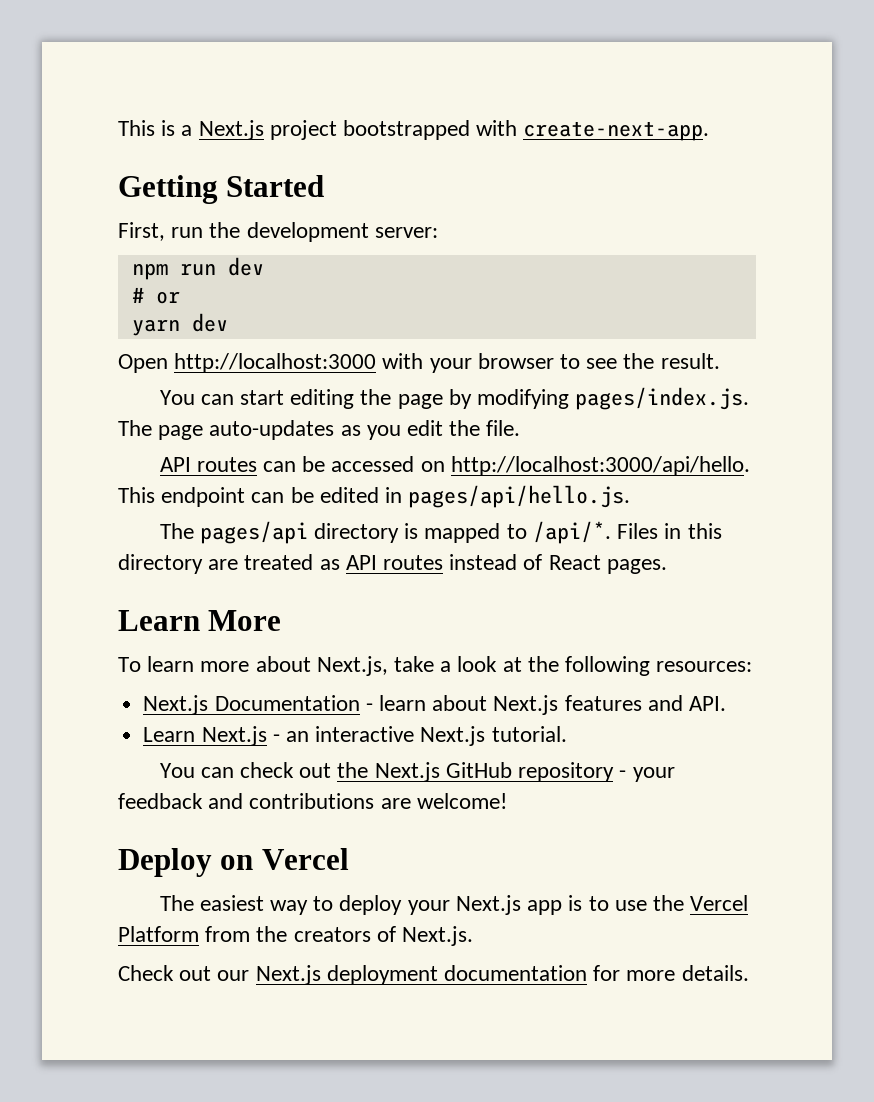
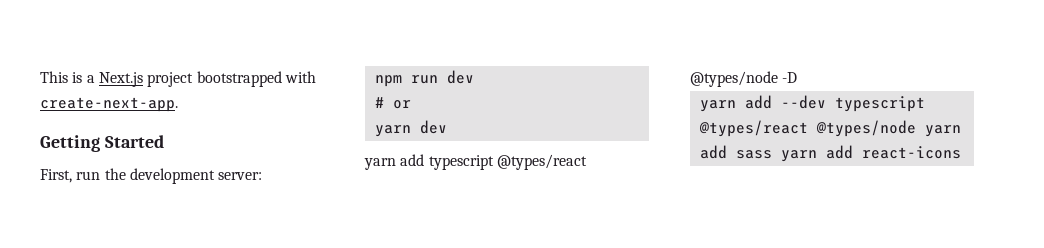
[118,353,720,373] [159,387,750,410] [118,420,521,440] [159,456,750,476] [118,485,631,508] [159,521,722,544] [118,554,667,574] [118,610,282,631] [118,656,753,676] [143,695,726,715] [143,726,567,746] [159,762,675,782] [118,793,507,809] [118,848,349,877] [159,895,749,915] [118,926,474,946] [118,965,749,985] Open http://localhost:3000 with your browser to see the result. // You can start editing the page by modifying pages/index.js. The page auto-updates as you edit the file. // API routes can be accessed on http://localhost:3000/api/hello. This endpoint can be edited in pages/api/hello.js. // The pages/api directory is mapped to /api/*. Files in this directory are treated as API routes instead of React pages. // Learn More // To learn more about Next.js, take a look at the following resources: // Next.js Documentation - learn about Next.js features and API. // Learn Next.js - an interactive Next.js tutorial. // You can check out the Next.js GitHub repository - your feedback and contributions are welcome! // Deploy on Vercel // The easiest way to deploy your Next.js app is to use the Vercel Platform from the creators of Next.js. // Check out our Next.js deployment documentation for more details. -> [364,154,587,170] [690,71,798,87] [699,95,925,112] [698,120,961,137] [699,145,961,162] yarn add typescript @types/react @types/node -D // yarn add --dev typescript @types/react @types/node yarn add sass yarn add react-icons

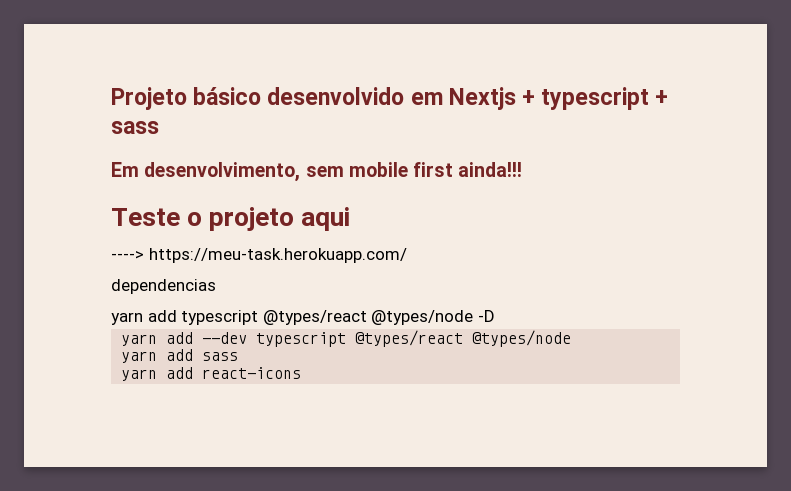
[40,71,316,87] [40,97,178,112] [40,135,164,152] [40,168,263,184] [374,70,474,87] [374,97,411,109] [374,120,447,137] This is a Next.js project bootstrapped with create-next-app. // Getting Started // First, run the development server: // npm run dev // # or // yarn dev -> [111,87,669,110] [111,121,159,134] [111,162,523,182] [111,207,351,231] [111,248,407,263] [111,279,216,294] Projeto básico desenvolvido em Nextjs + typescript + sass // Em desenvolvimento, sem mobile first ainda!!! // Teste o projeto aqui // ----> https://meu-task.herokuapp.com/ // dependencias
(916, 128) none -> (572, 338) //
(772, 154) none -> (239, 356) //

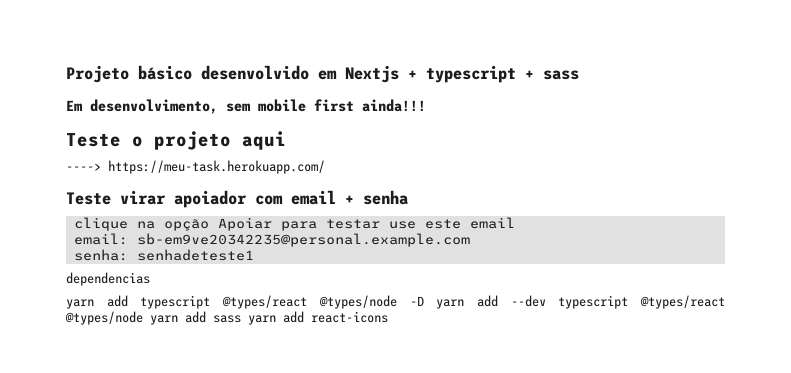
(407, 255) none -> [66,190,408,208] [73,217,515,231] [73,233,470,247] [73,249,254,261] // Teste virar apoiador com email + senha // clique na opção Apoiar para testar use este email // email: sb-em9ve20342235@personal.example.com // senha: senhadeteste1
(495, 316) // -> (424, 301) none
(572, 338) // -> (143, 318) none
(239, 356) // -> (241, 319) none

